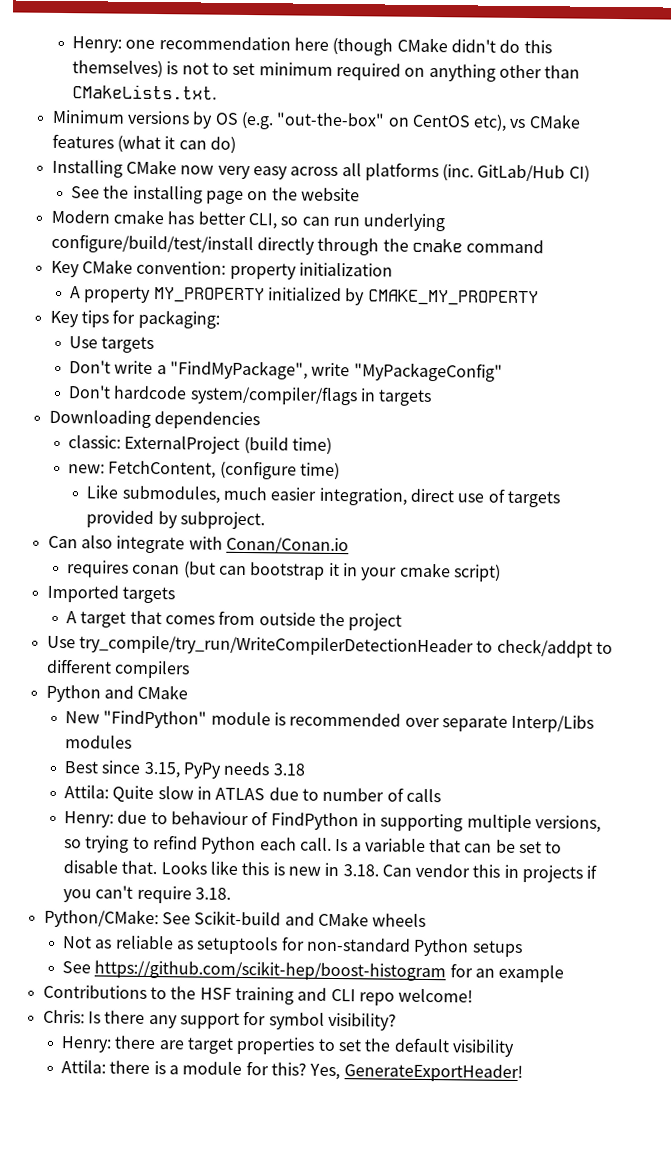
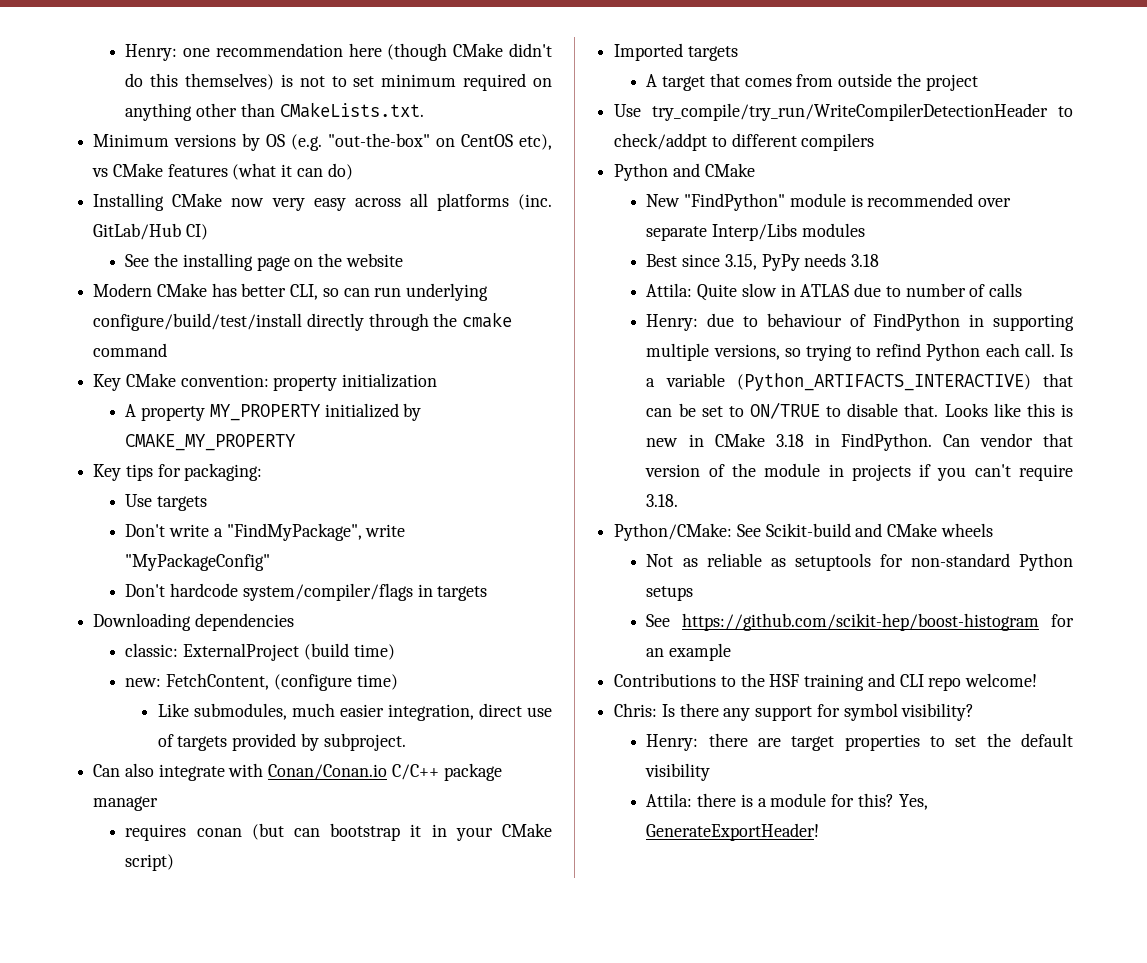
[112,209,164,225] cmake -> [156,283,207,297] CMake
(349, 545) none -> [391,763,502,781] [93,796,159,811] C/C++ package manager
[399,562,451,578] cmake -> [501,823,552,837] CMake
(426, 845) none -> [736,373,1031,391] (Python_ARTIFACTS_INTERACTIVE)
(563, 847) none -> [750,402,842,419] ON/TRUE to
[342,863,501,878] 3.18. Can vendor this -> [714,433,1073,451] [645,463,821,477] CMake 3.18 in FindPython. Can vendor that version of the module

